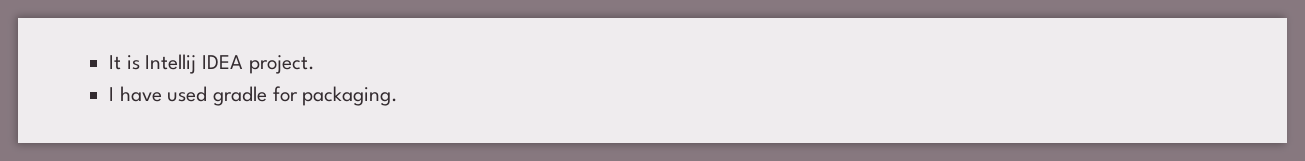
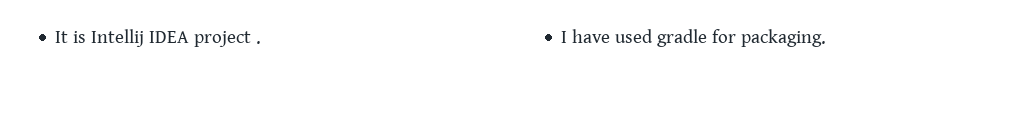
[248,55,315,74] project. -> [194,31,262,47] project .

